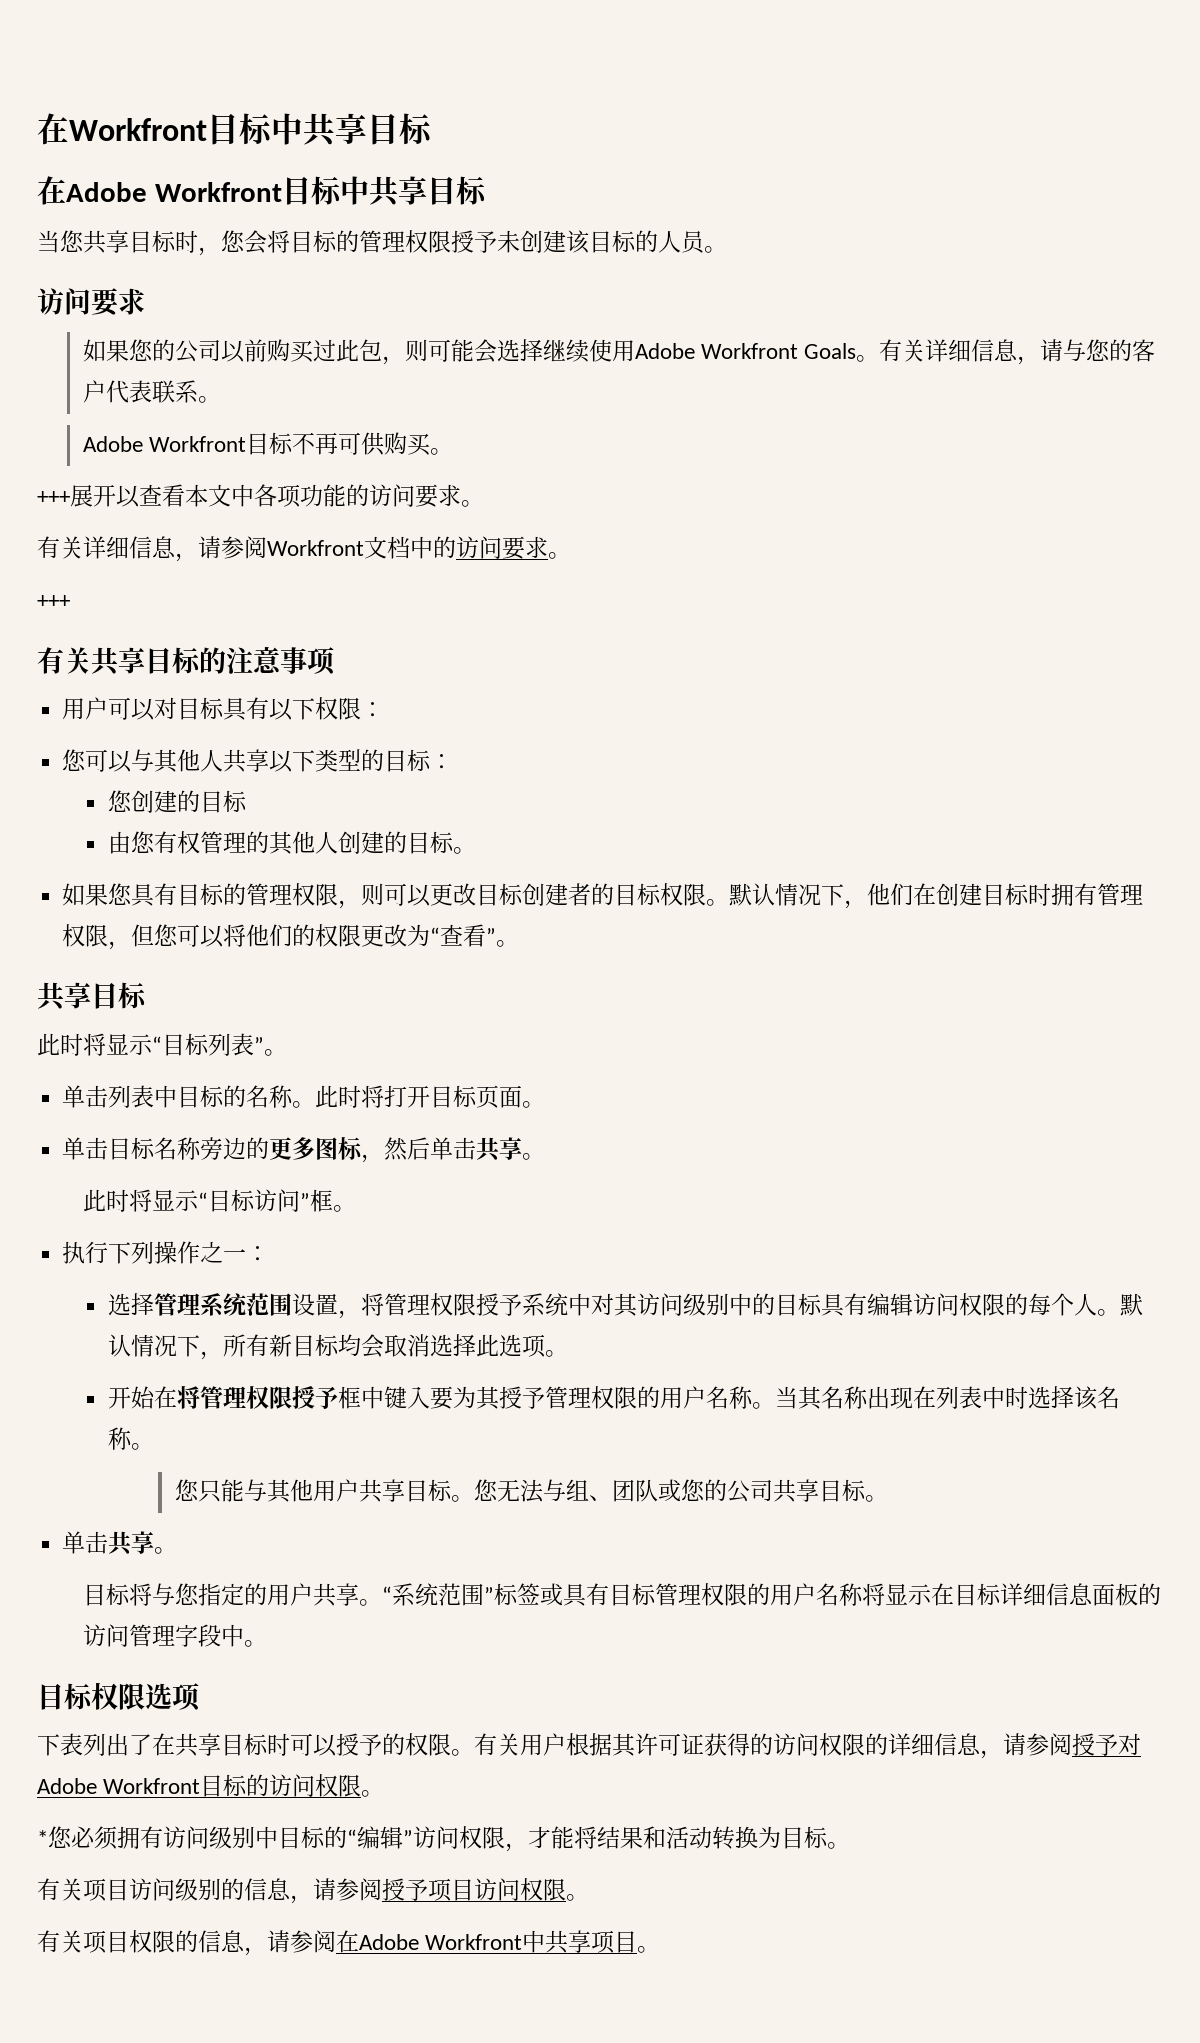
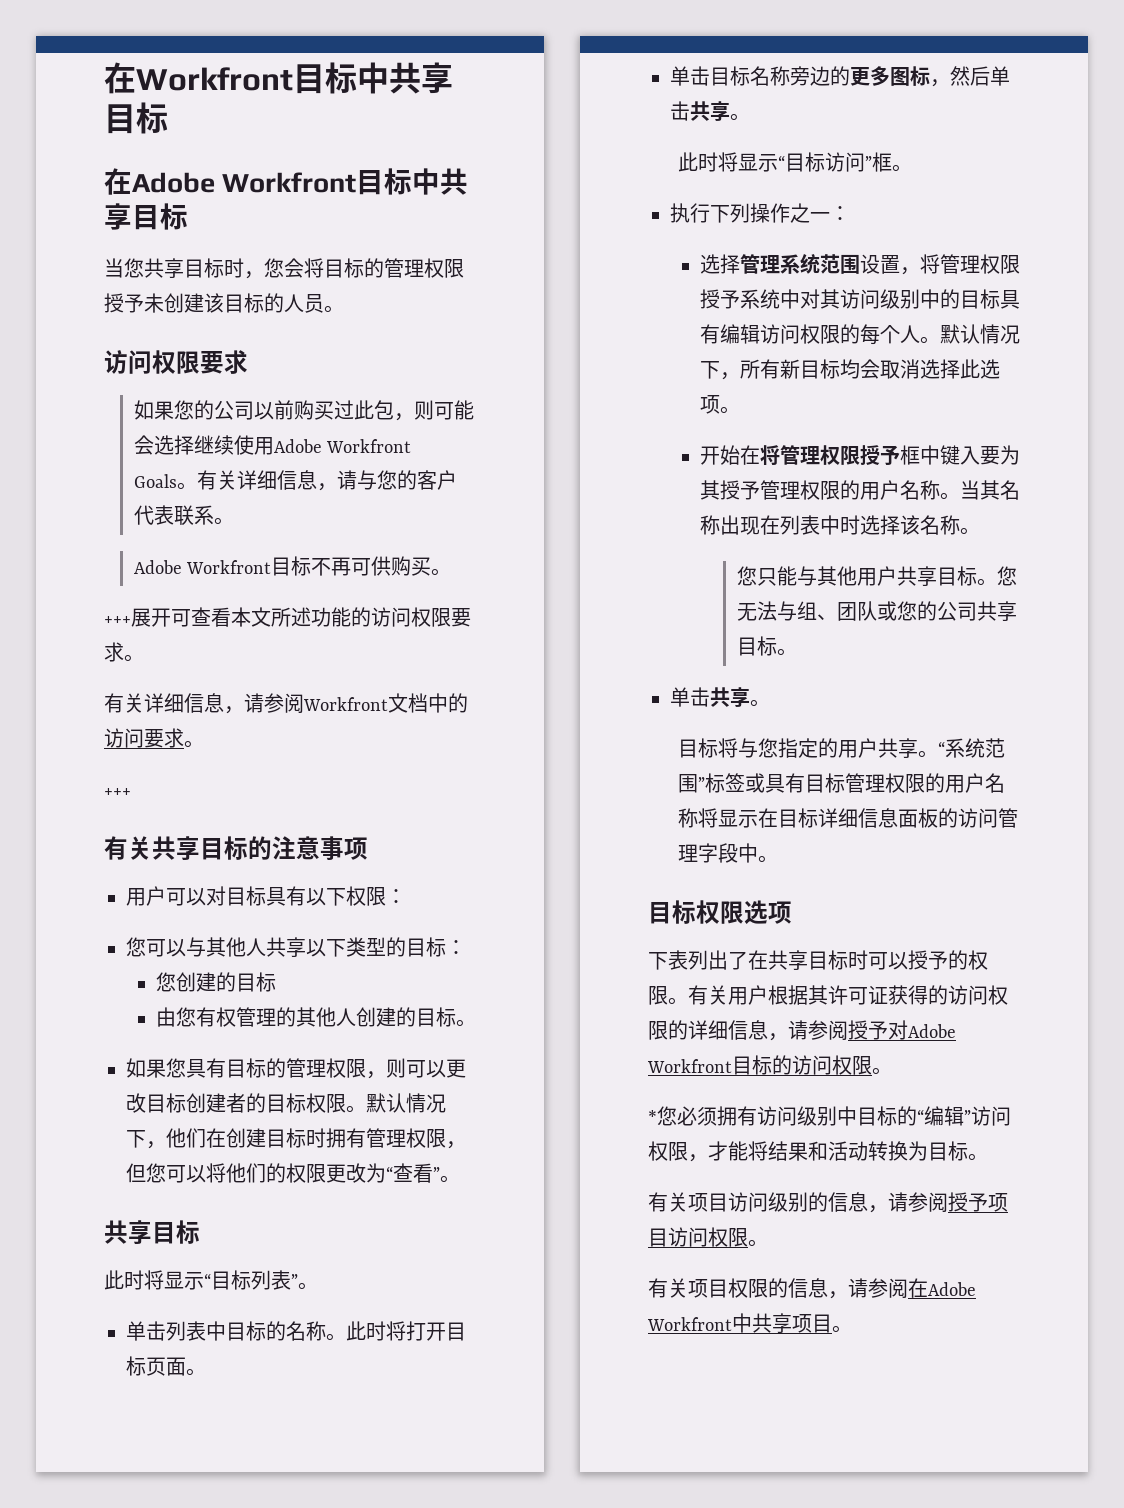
(91, 301) none -> [152,350,200,374] 权限
[116,485,140,508] 以 -> [171,609,191,627] 可
[231,484,301,508] 中各项 -> [271,607,311,627] 所述
(415, 495) none -> [411,607,451,627] 权限

